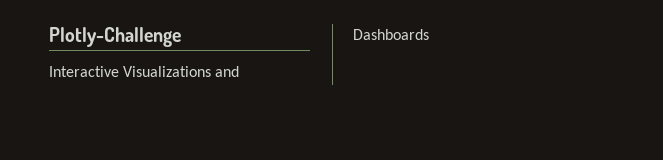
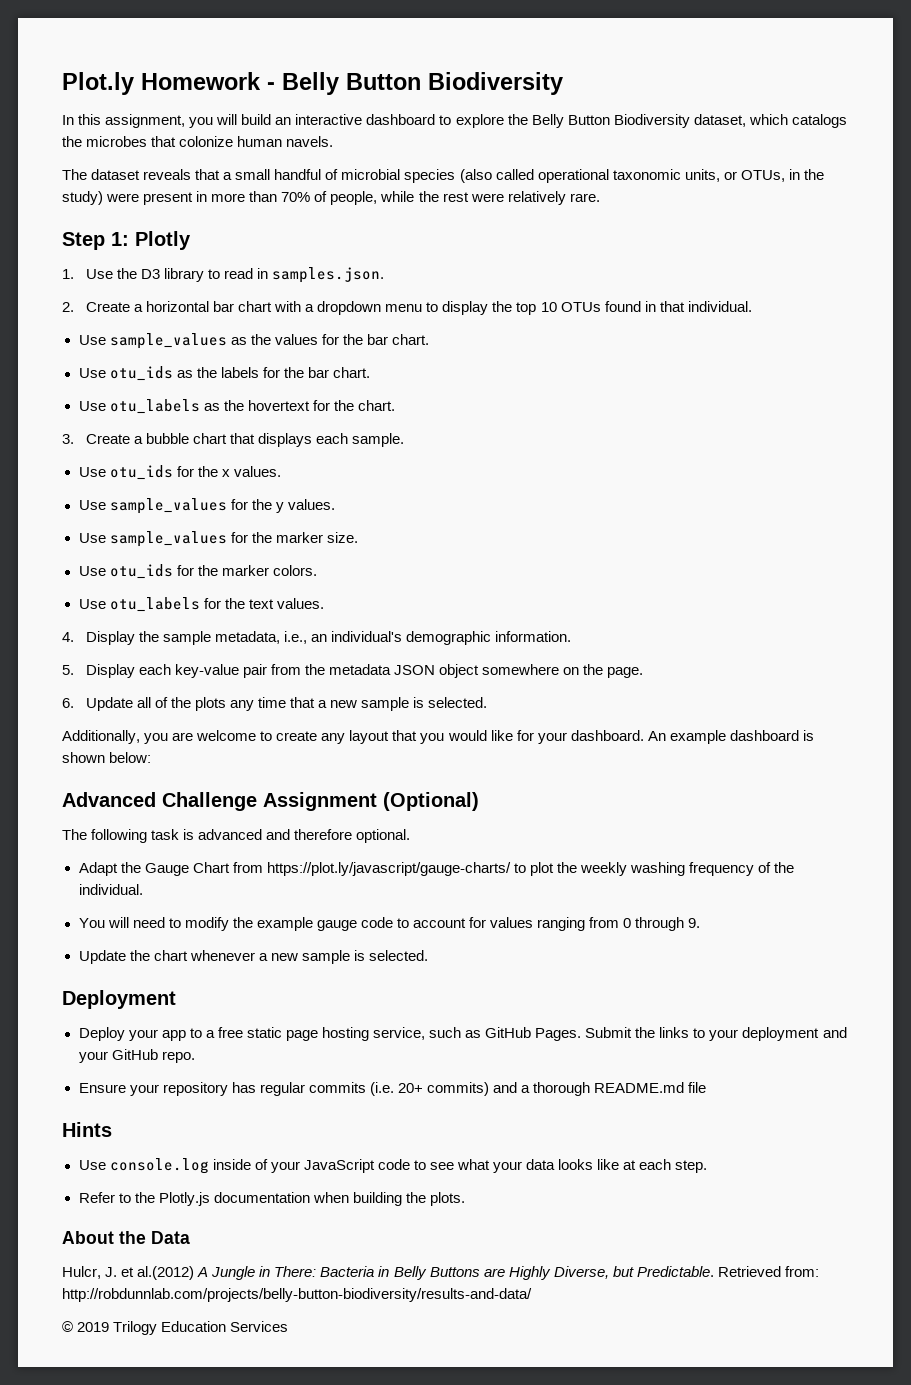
[49,27,181,47] [49,66,240,77] [353,29,429,40] Plotly-Challenge // Interactive Visualizations and Dashboards -> [62,72,563,95] [62,114,847,128] [62,136,334,147] [62,169,824,183] [62,191,600,205] [62,231,191,250] [62,267,385,283] [62,301,752,315] [78,333,429,349] [78,366,370,381] [78,399,395,414] [62,433,405,447] [78,465,281,480] [78,498,335,514] [78,531,358,547] [78,564,317,579] [78,597,324,612] [62,631,572,645] [62,664,644,678] [62,697,488,711] [62,730,814,744] [62,752,152,763] [62,792,479,811] [62,829,411,843] [78,862,795,876] [78,884,143,895] [78,917,701,931] [78,950,428,964] [62,990,176,1009] [78,1027,847,1041] [78,1049,195,1063] [78,1082,707,1096] [62,1122,112,1137] [78,1158,708,1174] [78,1192,465,1206] [62,1231,190,1244] [62,1266,819,1280] [62,1288,532,1302] [62,1321,289,1335] Plot.ly Homework - Belly Button Biodiversity // In this assignment, you will build an interactive dashboard to explore the Belly Button Biodiversity dataset, which catalogs the microbes that colonize human navels. // The dataset reveals that a small handful of microbial species (also called operational taxonomic units, or OTUs, in the study) were present in more than 70% of people, while the rest were relatively rare. // Step 1: Plotly // 1. Use the D3 library to read in samples.json. // 2. Create a horizontal bar chart with a dropdown menu to display the top 10 OTUs found in that individual. // Use sample_values as the values for the bar chart. // Use otu_ids as the labels for the bar chart. // Use otu_labels as the hovertext for the chart. // 3. Create a bubble chart that displays each sample. // Use otu_ids for the x values. // Use sample_values for the y values. // Use sample_values for the marker size. // Use otu_ids for the marker colors. // Use otu_labels for the text values. // 4. Display the sample metadata, i.e., an individual's demographic information. // 5. Display each key-value pair from the metadata JSON object somewhere on the page. // 6. Update all of the plots any time that a new sample is selected. // Additionally, you are welcome to create any layout that you would like for your dashboard. An example dashboard is shown below: // Advanced Challenge Assignment (Optional) // The following task is advanced and therefore optional. // Adapt the Gauge Chart from https://plot.ly/javascript/gauge-charts/ to plot the weekly washing frequency of the individual. // You will need to modify the example gauge code to account for values ranging from 0 through 9. // Update the chart whenever a new sample is selected. // Deployment // Deploy your app to a free static page hosting service, such as GitHub Pages. Submit the links to your deployment and your GitHub repo. // Ensure your repository has regular commits (i.e. 20+ commits) and a thorough README.md file // Hints // Use console.log inside of your JavaScript code to see what your data looks like at each step. // Refer to the Plotly.js documentation when building the plots. // About the Data // Hulcr, J. et al.(2012) A Jungle in There: Bacteria in Belly Buttons are Highly Diverse, but Predictable. Retrieved from: http://robdunnlab.com/projects/belly-button-biodiversity/results-and-data/ // © 2019 Trilogy Education Services

